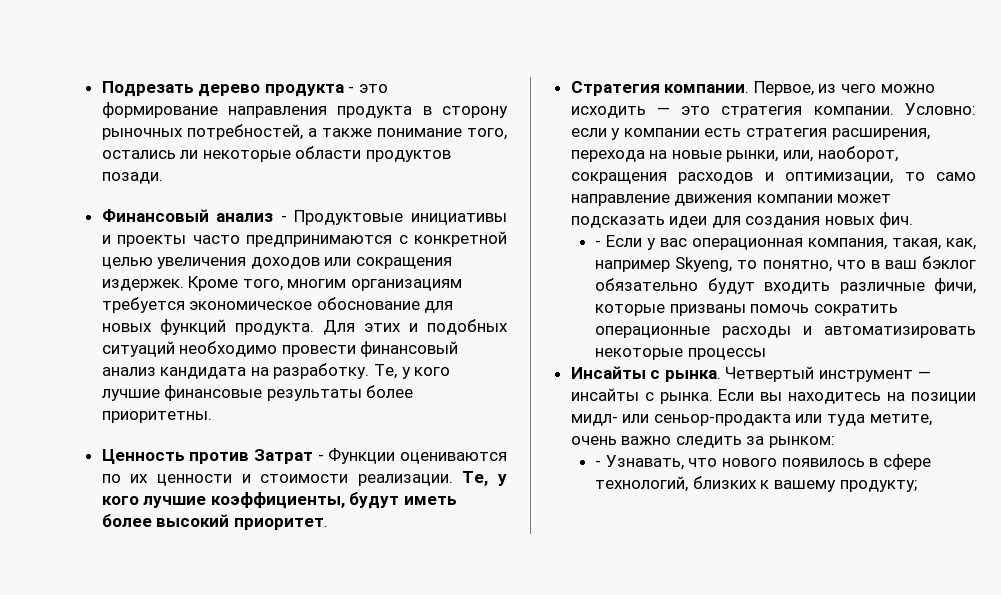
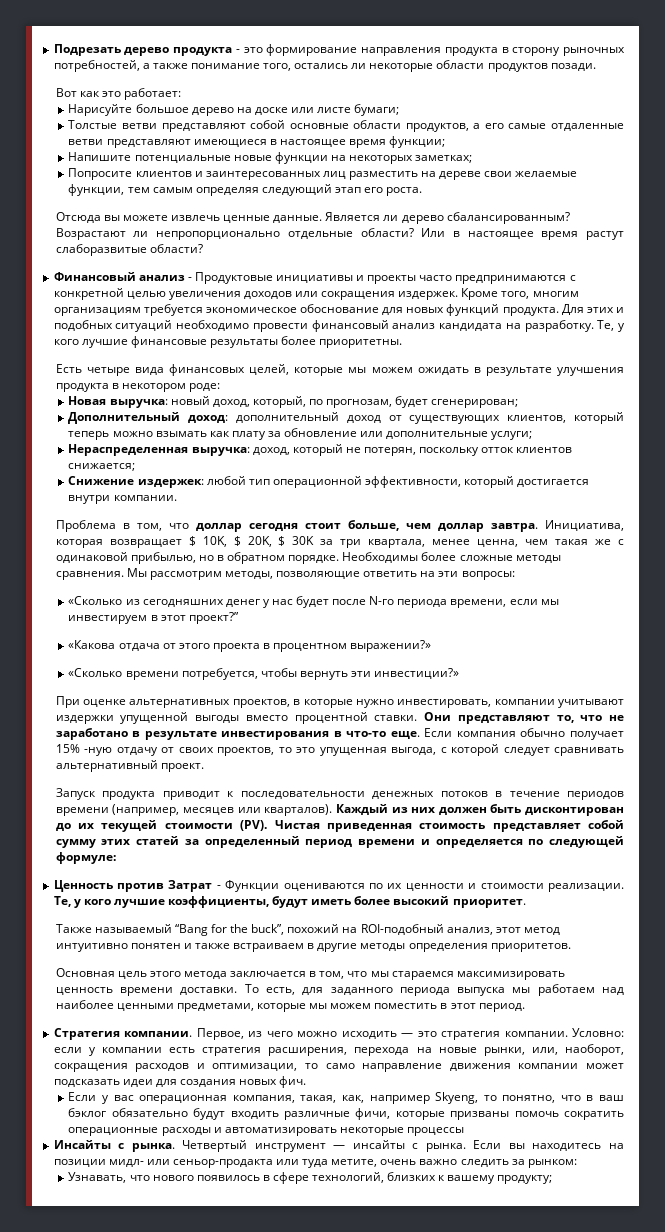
(163, 178) none -> [55,88,182,100] [68,104,400,116] [68,120,624,132] [68,136,446,148] [68,152,473,164] [68,168,578,180] [68,184,423,196] [55,212,570,224] [55,228,624,240] [55,244,203,256] // Вот как это работает: // Нарисуйте большое дерево на доске или листе бумаги; // Толстые ветви представляют собой основные области продуктов, а его самые отдаленные ветви представляют имеющиеся в настоящее время функции; // Напишите потенциальные новые функции на некоторых заметках; // Попросите клиентов и заинтересованных лиц разместить на дереве свои желаемые функции, тем самым определяя следующий этап его роста. // Отсюда вы можете извлечь ценные данные. Является ли дерево сбалансированным? Возрастают ли непропорционально отдельные области? Или в настоящее время растут слаборазвитые области?
(212, 417) none -> [55,364,625,376] [55,383,221,392] [68,396,519,408] [68,412,624,424] [68,428,533,440] [68,444,573,456] [68,463,136,471] [68,476,590,488] [68,495,177,504] [55,520,624,532] [55,536,625,548] [55,552,561,564] [55,568,515,580] [68,596,559,608] [68,612,239,624] [68,640,432,652] [68,668,460,680] [55,696,624,708] [55,712,624,724] [55,728,624,740] [55,744,625,756] [55,760,204,772] [55,788,624,800] [55,804,624,816] [55,820,624,832] [55,836,624,848] [55,852,116,864] // Есть четыре вида финансовых целей, которые мы можем ожидать в результате улучшения продукта в некотором роде: // Новая выручка: новый доход, который, по прогнозам, будет сгенерирован; // Дополнительный доход: дополнительный доход от существующих клиентов, который теперь можно взымать как плату за обновление или дополнительные услуги; // Нераспределенная выручка: доход, который не потерян, поскольку отток клиентов снижается; // Снижение издержек: любой тип операционной эффективности, который достигается внутри компании. // Проблема в том, что доллар сегодня стоит больше, чем доллар завтра. Инициатива, которая возвращает $ 10K, $ 20K, $ 30K за три квартала, менее ценна, чем такая же с одинаковой прибылью, но в обратном порядке. Необходимы более сложные методы сравнения. Мы рассмотрим методы, позволяющие ответить на эти вопросы: // «Сколько из сегодняшних денег у нас будет после N-го периода времени, если мы инвестируем в этот проект?” // «Какова отдача от этого проекта в процентном выражении?» // «Сколько времени потребуется, чтобы вернуть эти инвестиции?» // При оценке альтернативных проектов, в которые нужно инвестировать, компании учитывают издержки упущенной выгоды вместо процентной ставки. Они представляют то, что не заработано в результате инвестирования в что-то еще. Если компания обычно получает 15% -ную отдачу от своих проектов, то это упущенная выгода, с которой следует сравнивать альтернативный проект. // Запуск продукта приводит к последовательности денежных потоков в течение периодов времени (например, месяцев или кварталов). Каждый из них должен быть дисконтирован до их текущей стоимости (PV). Чистая приведенная стоимость представляет собой сумму этих статей за определенный период времени и определяется по следующей формуле:
(328, 524) none -> [55,924,560,936] [55,943,571,952] [55,968,565,980] [55,984,625,996] [55,1000,525,1012] // Также называемый “Bang for the buck”, похожий на ROI-подобный анализ, этот метод интуитивно понятен и также встраиваем в другие методы определения приоритетов. // Основная цель этого метода заключается в том, что мы стараемся максимизировать ценность времени доставки. То есть, для заданного периода выпуска мы работаем над наиболее ценными предметами, которые мы можем поместить в этот период.
[595,240,602,247] - -> (307, 1082) none
[595,460,602,467] - -> (577, 1163) none

